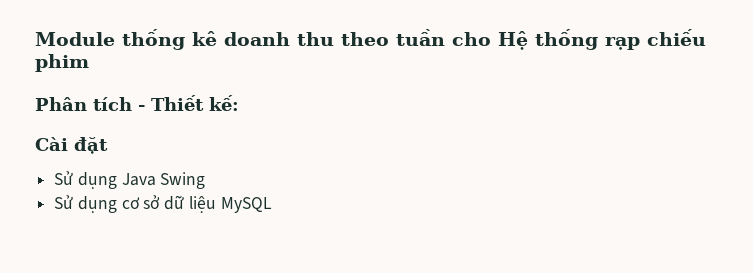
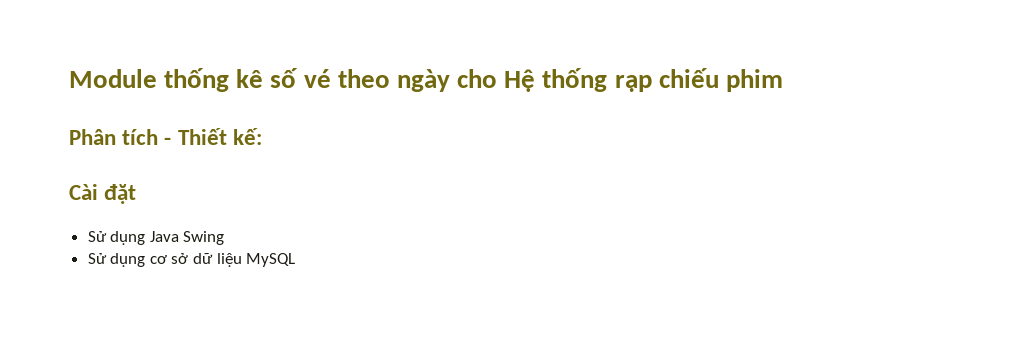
[224,29,445,46] doanh thu theo tuần -> [270,68,450,92] số vé theo ngày

